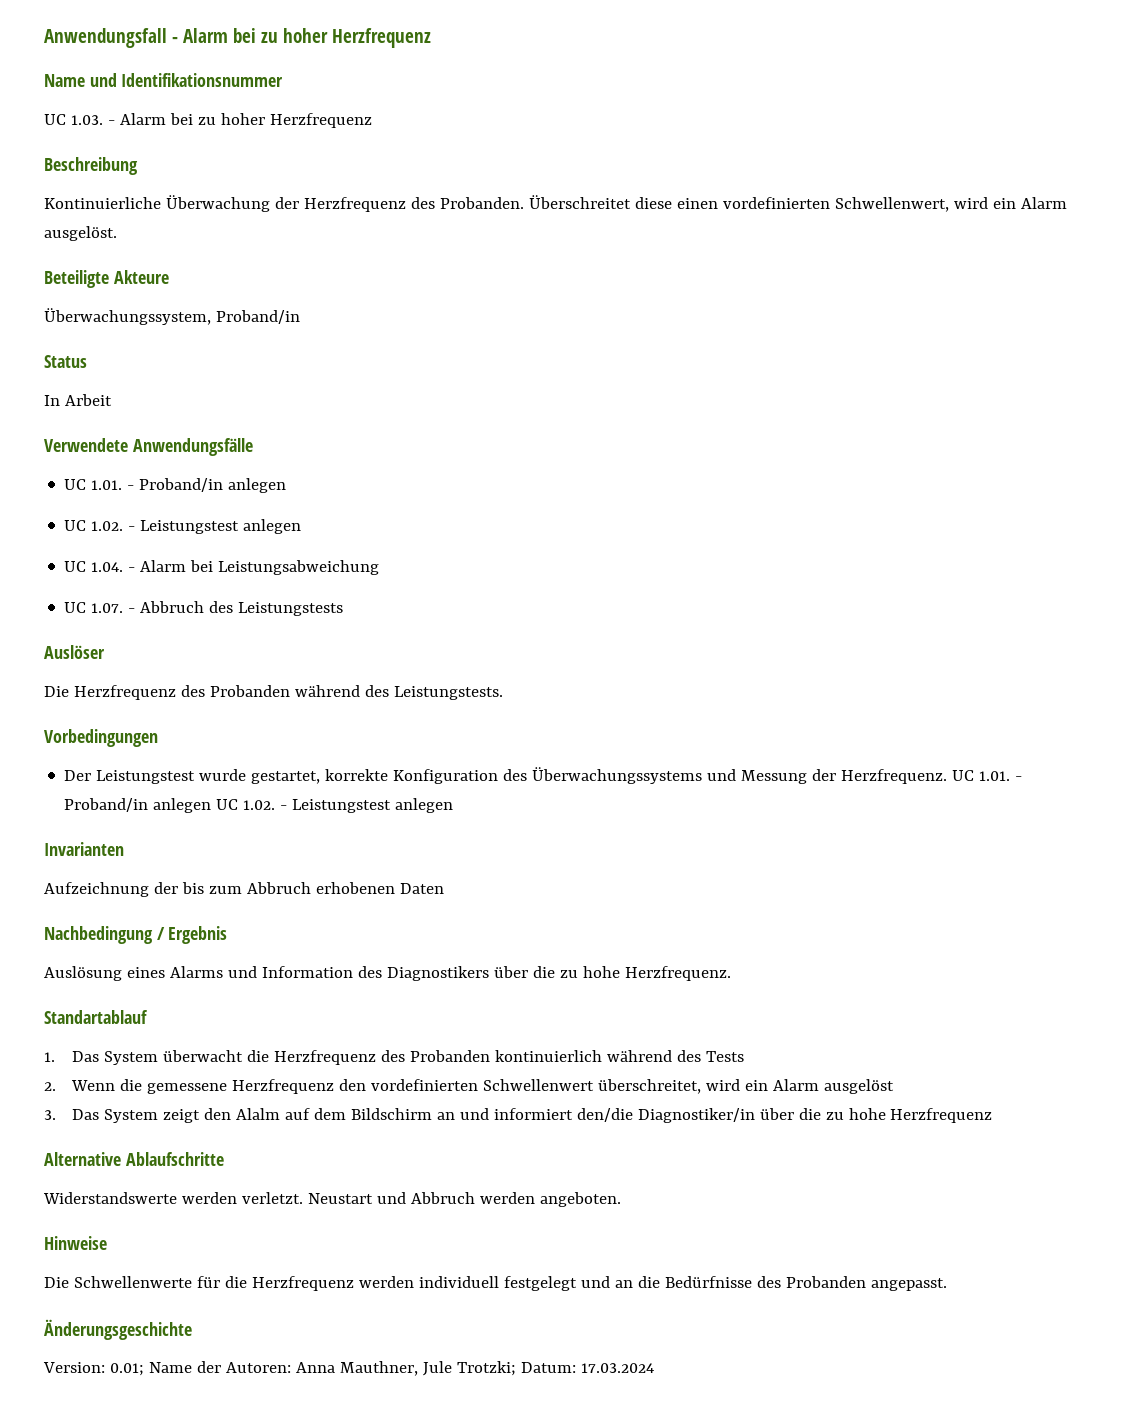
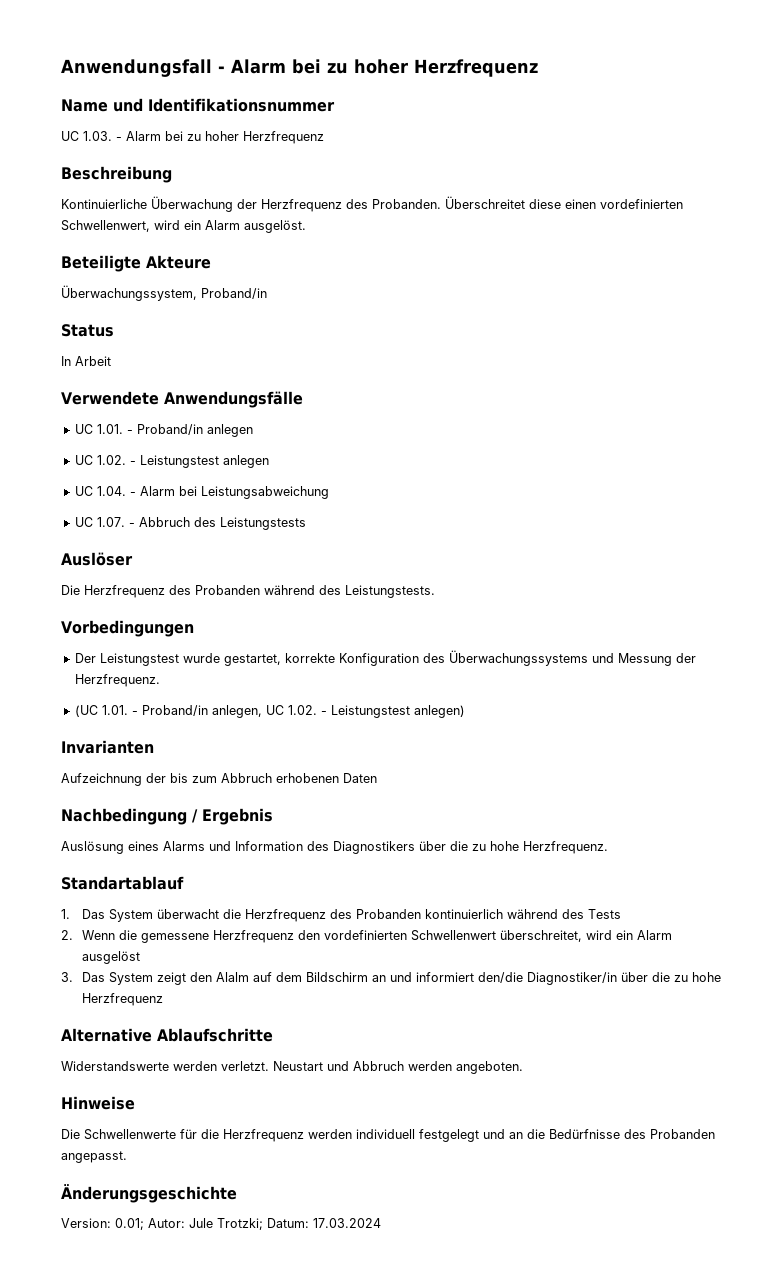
[952,770,1023,781] [64,798,454,813] UC 1.01. - Proband/in anlegen UC 1.02. - Leistungstest anlegen -> [74,705,465,718] // (UC 1.01. - Proband/in anlegen, UC 1.02. - Leistungstest anlegen)
[148,1361,418,1376] Name der Autoren: Anna Mauthner, -> [148,1218,185,1228] Autor:

